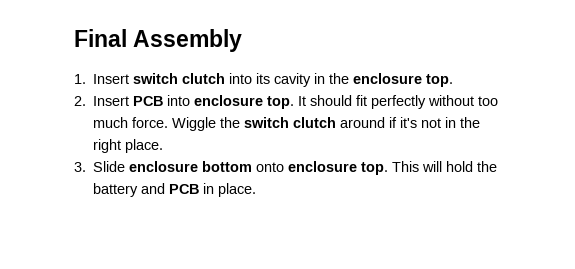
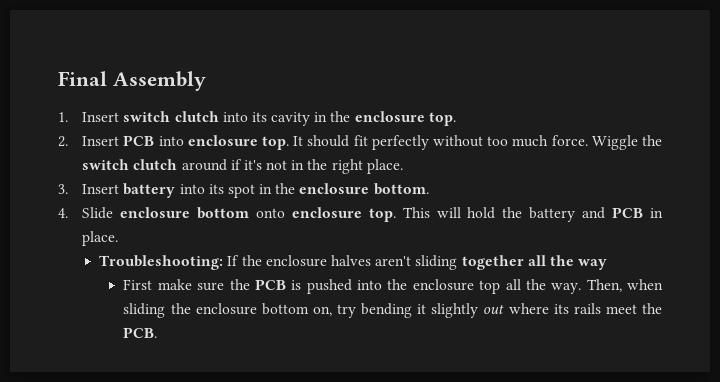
(86, 167) none -> [82,183,429,198] [58,208,68,218] Insert battery into its spot in the enclosure bottom. // 4.
(257, 190) none -> [99,255,608,270] [123,279,664,294] [123,303,662,318] [123,327,158,338] // Troubleshooting: If the enclosure halves aren't sliding together all the way // First make sure the PCB is pushed into the enclosure top all the way. Then, when sliding the enclosure bottom on, try bending it slightly out where its rails meet the PCB.

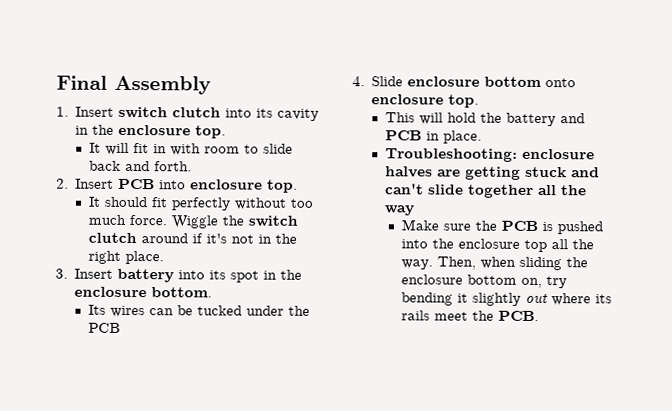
(456, 119) none -> [88,142,293,156] [88,160,192,172] // It will fit in with room to slide back and forth.
(289, 143) none -> (299, 186) //
(429, 189) none -> [87,304,310,318] [87,322,121,333] // Its wires can be tucked under the PCB
(396, 215) none -> (480, 101) //
[227,255,458,270] If the enclosure halves aren't sliding -> [521,148,595,160] [384,166,600,180] [384,183,464,195] enclosure halves are getting stuck and can't slide
[123,279,192,290] First make -> [400,219,439,231] Make

